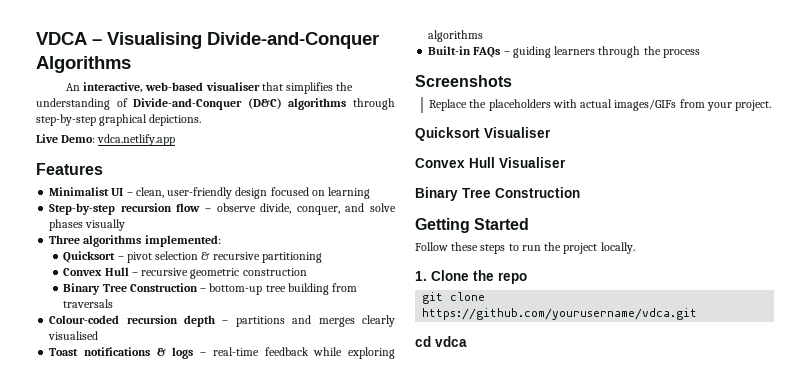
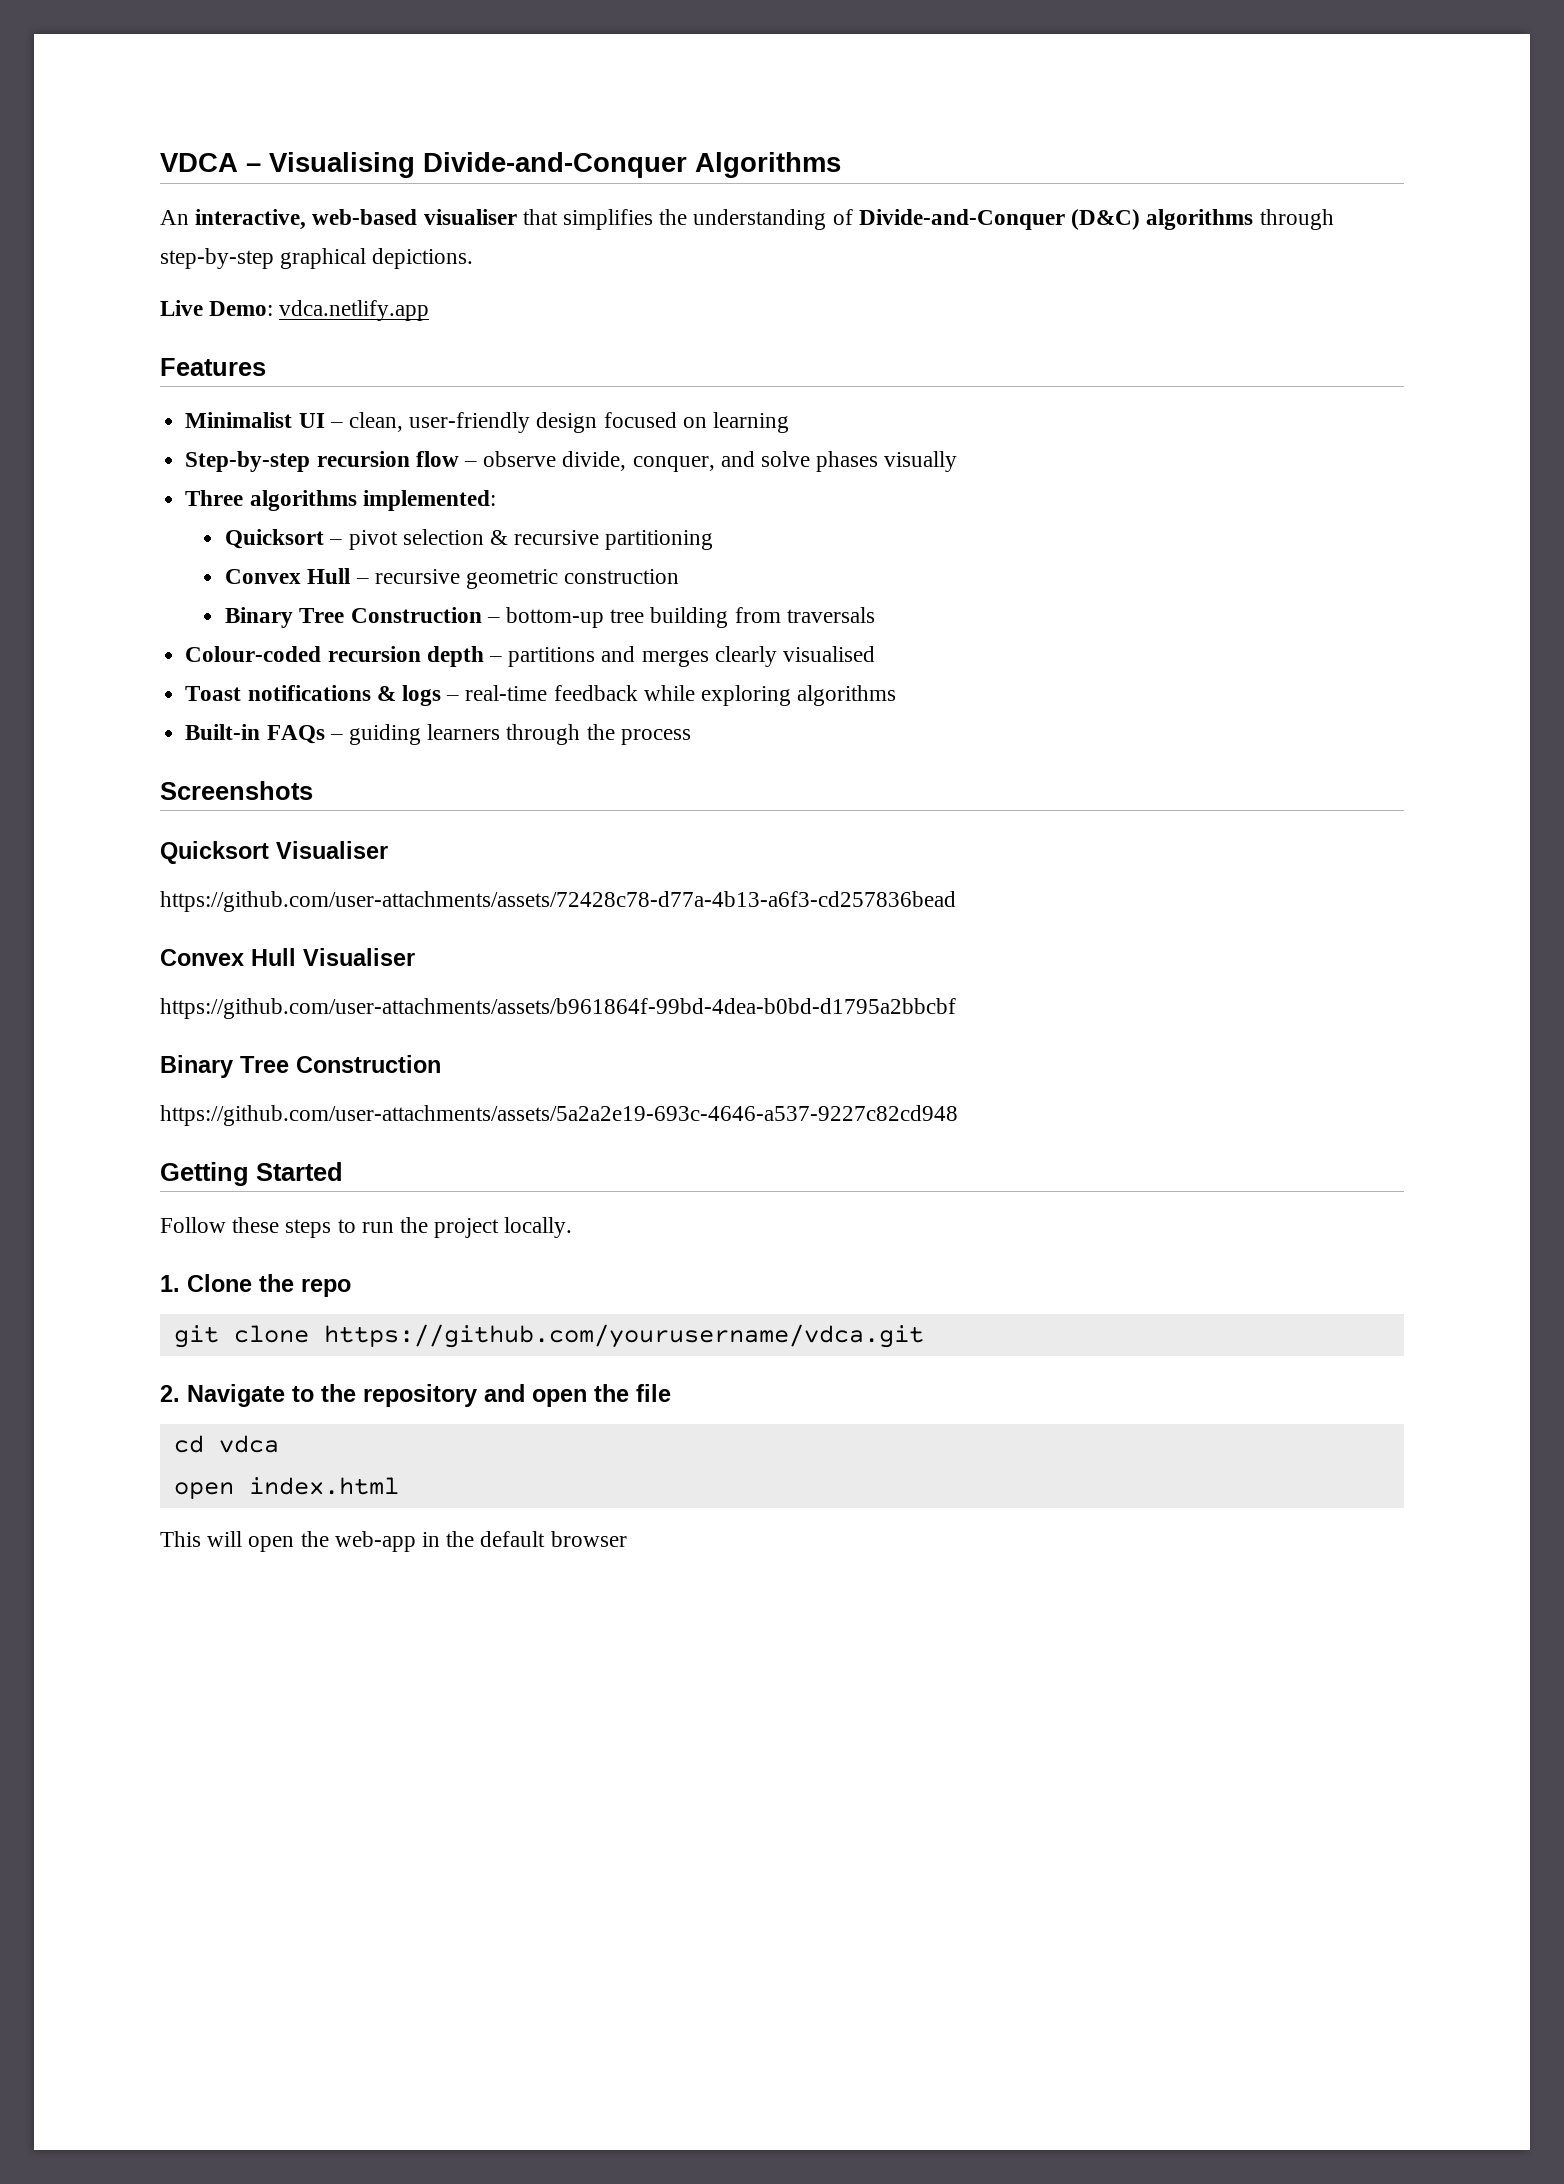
[429,99,772,111] // Replace the placeholders with actual images/GIFs from your project. -> (313, 790) none
(551, 132) none -> [160,891,956,912] // https://github.com/user-attachments/assets/72428c78-d77a-4b13-a6f3-cd257836bead
[415,187,580,201] // Binary Tree Construction -> [160,998,956,1019] [160,1055,441,1078] [160,1105,958,1126] // https://github.com/user-attachments/assets/b961864f-99bd-4dea-b0bd-d1795a2bbcbf // Binary Tree Construction // https://github.com/user-attachments/assets/5a2a2e19-693c-4646-a537-9227c82cd948
[415,336,467,347] cd vdca -> [160,1384,671,1407] [173,1435,279,1453] [173,1477,399,1499] [160,1531,627,1552] 2. Navigate to the repository and open the file // cd vdca // open index.html // This will open the web-app in the default browser

